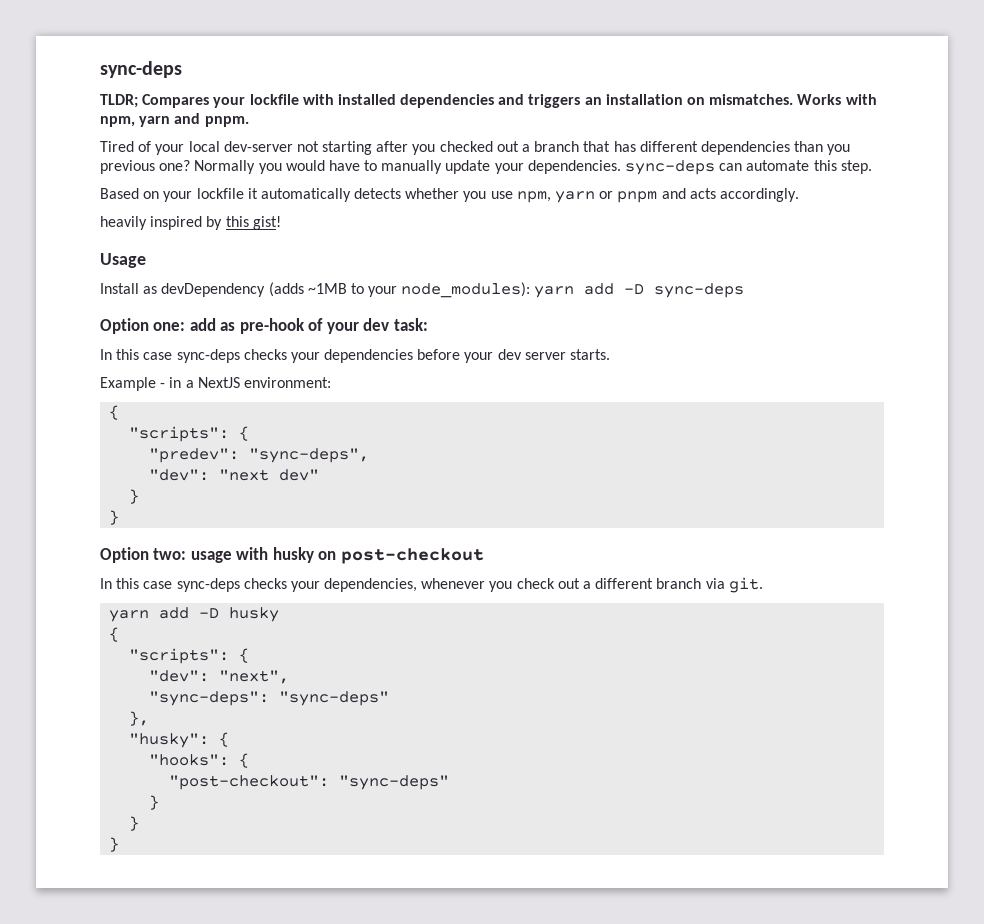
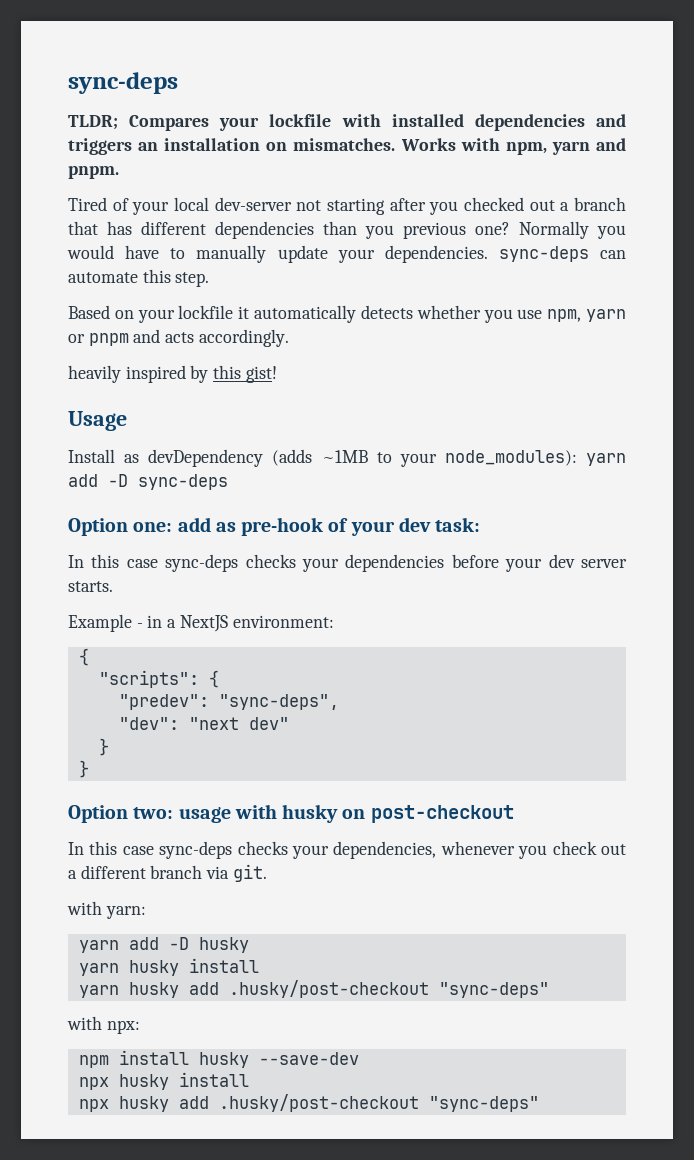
(763, 585) none -> [67,901,146,919] // with yarn:
[109,627,120,642] [129,648,250,664] [149,670,290,684] [149,691,390,706] [129,711,150,726] [129,732,230,748] [149,753,250,768] [169,775,450,790] [149,795,160,810] [129,816,140,831] [109,837,120,852] { // "scripts": { // "dev": "next", // "sync-deps": "sync-deps" // }, // "husky": { // "hooks": { // "post-checkout": "sync-deps" // } // } // } -> [78,958,259,976] [78,980,549,998] [67,1016,140,1034] [78,1050,359,1068] [78,1072,249,1090] [78,1094,539,1112] yarn husky install // yarn husky add .husky/post-checkout "sync-deps" // with npx: // npm install husky --save-dev // npx husky install // npx husky add .husky/post-checkout "sync-deps"

